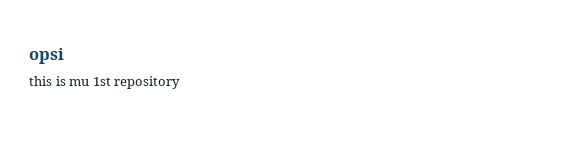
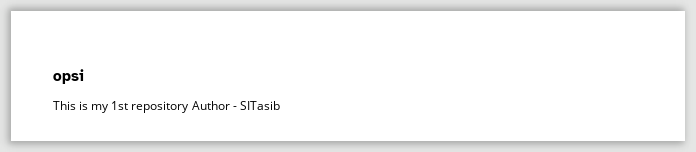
[29,76,181,89] this is mu 1st repository -> [53,101,280,113] This is my 1st repository Author - SITasib

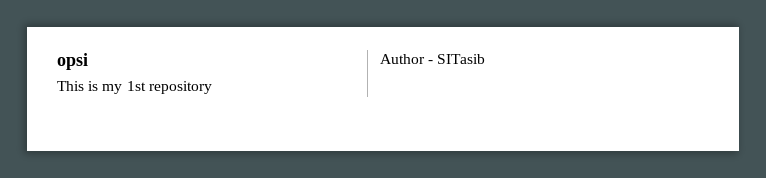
(190, 107) none -> (212, 87) //

